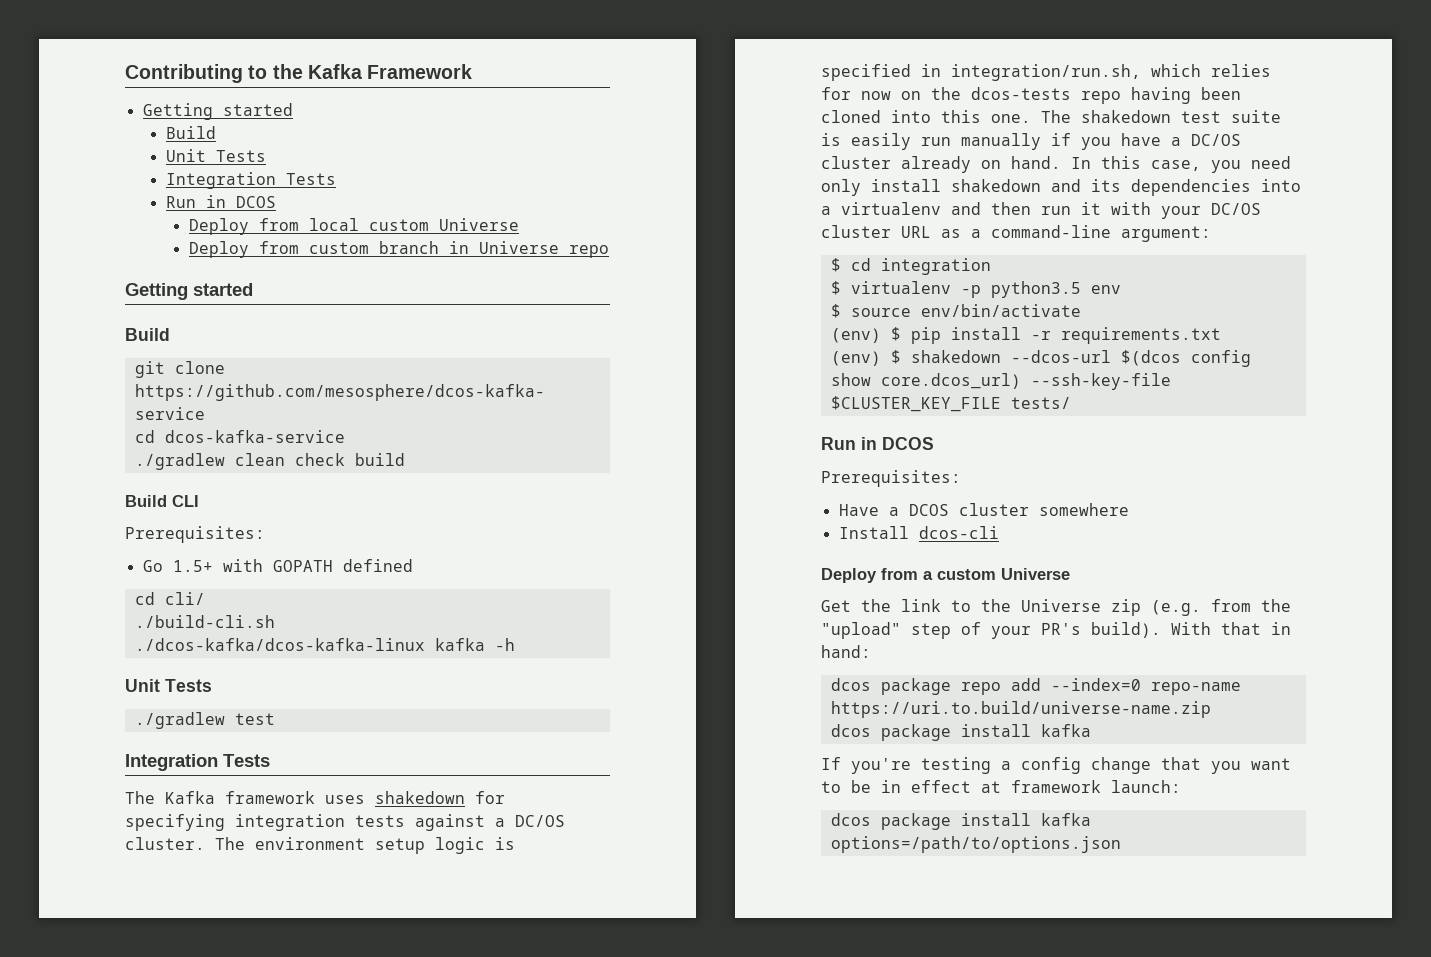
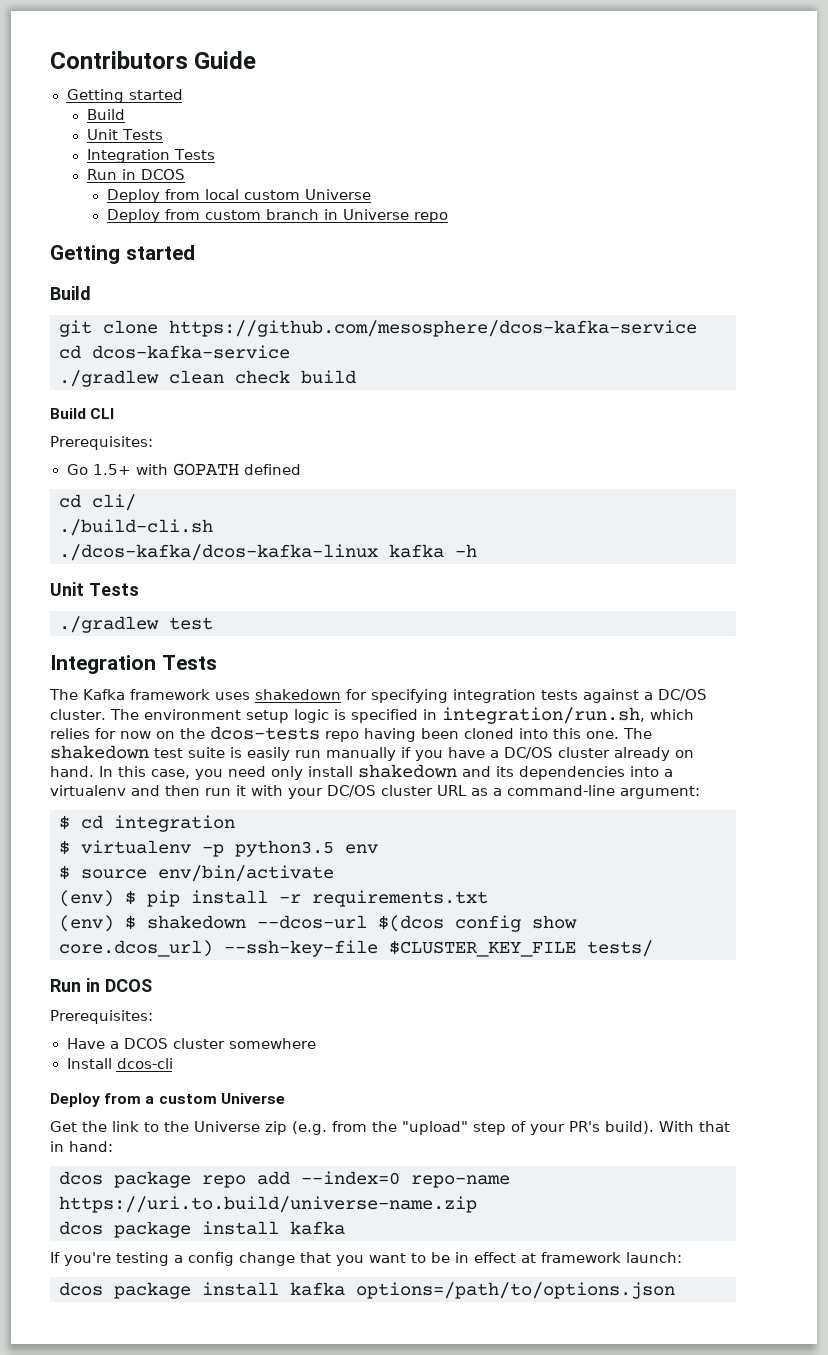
[125,64,473,83] Contributing to the Kafka Framework -> [50,51,257,69] Contributors Guide

